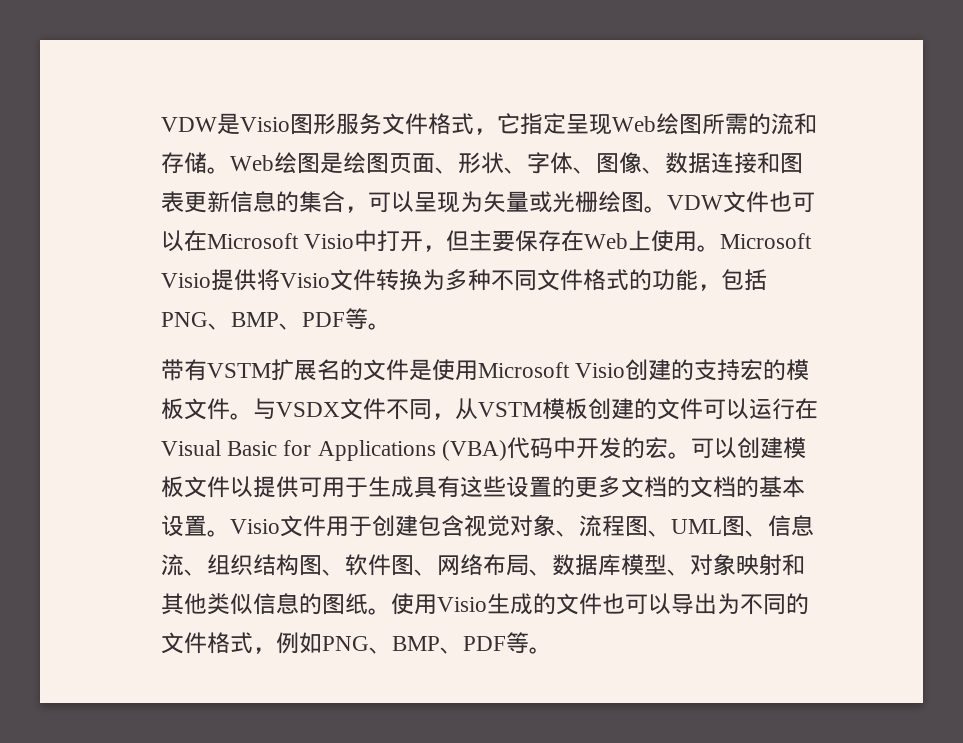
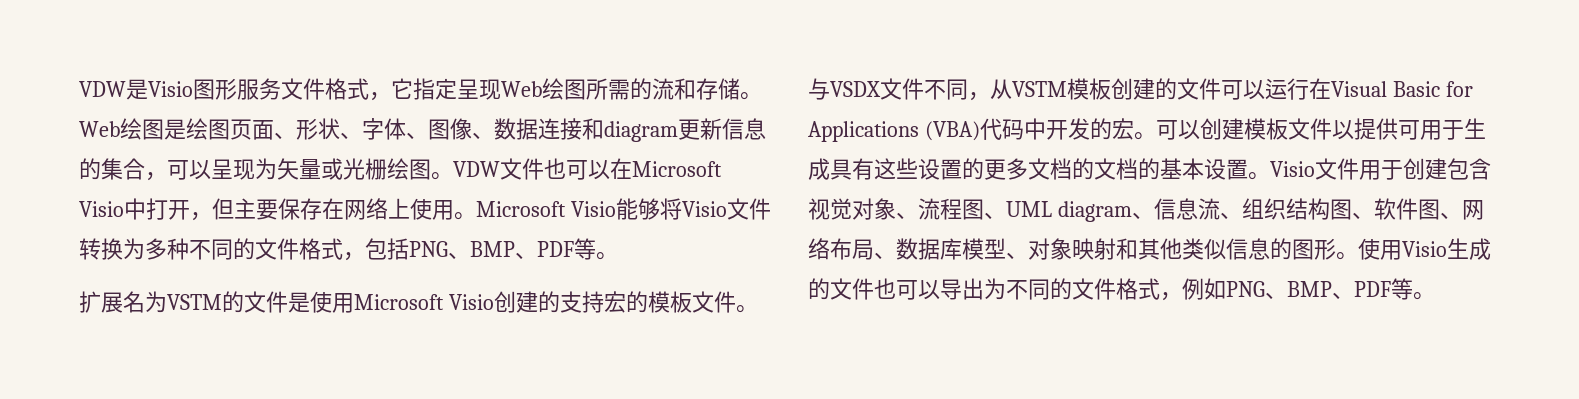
[780,153,803,174] [161,191,184,212] 图表 -> [604,121,678,142] diagram
[584,233,629,249] Web -> [344,198,388,220] 网络
[211,269,257,291] 提供 -> [615,198,660,220] 能够
[537,269,698,291] 文件格式的功能 -> [233,238,343,260] 的文件格式
[161,359,340,381] 带有VSTM扩展名 -> [79,291,222,313] 扩展名为VSTM
[722,516,745,537] 图 -> [1057,201,1132,222] diagram
[345,593,368,614] 纸 -> [1314,238,1336,260] 形

